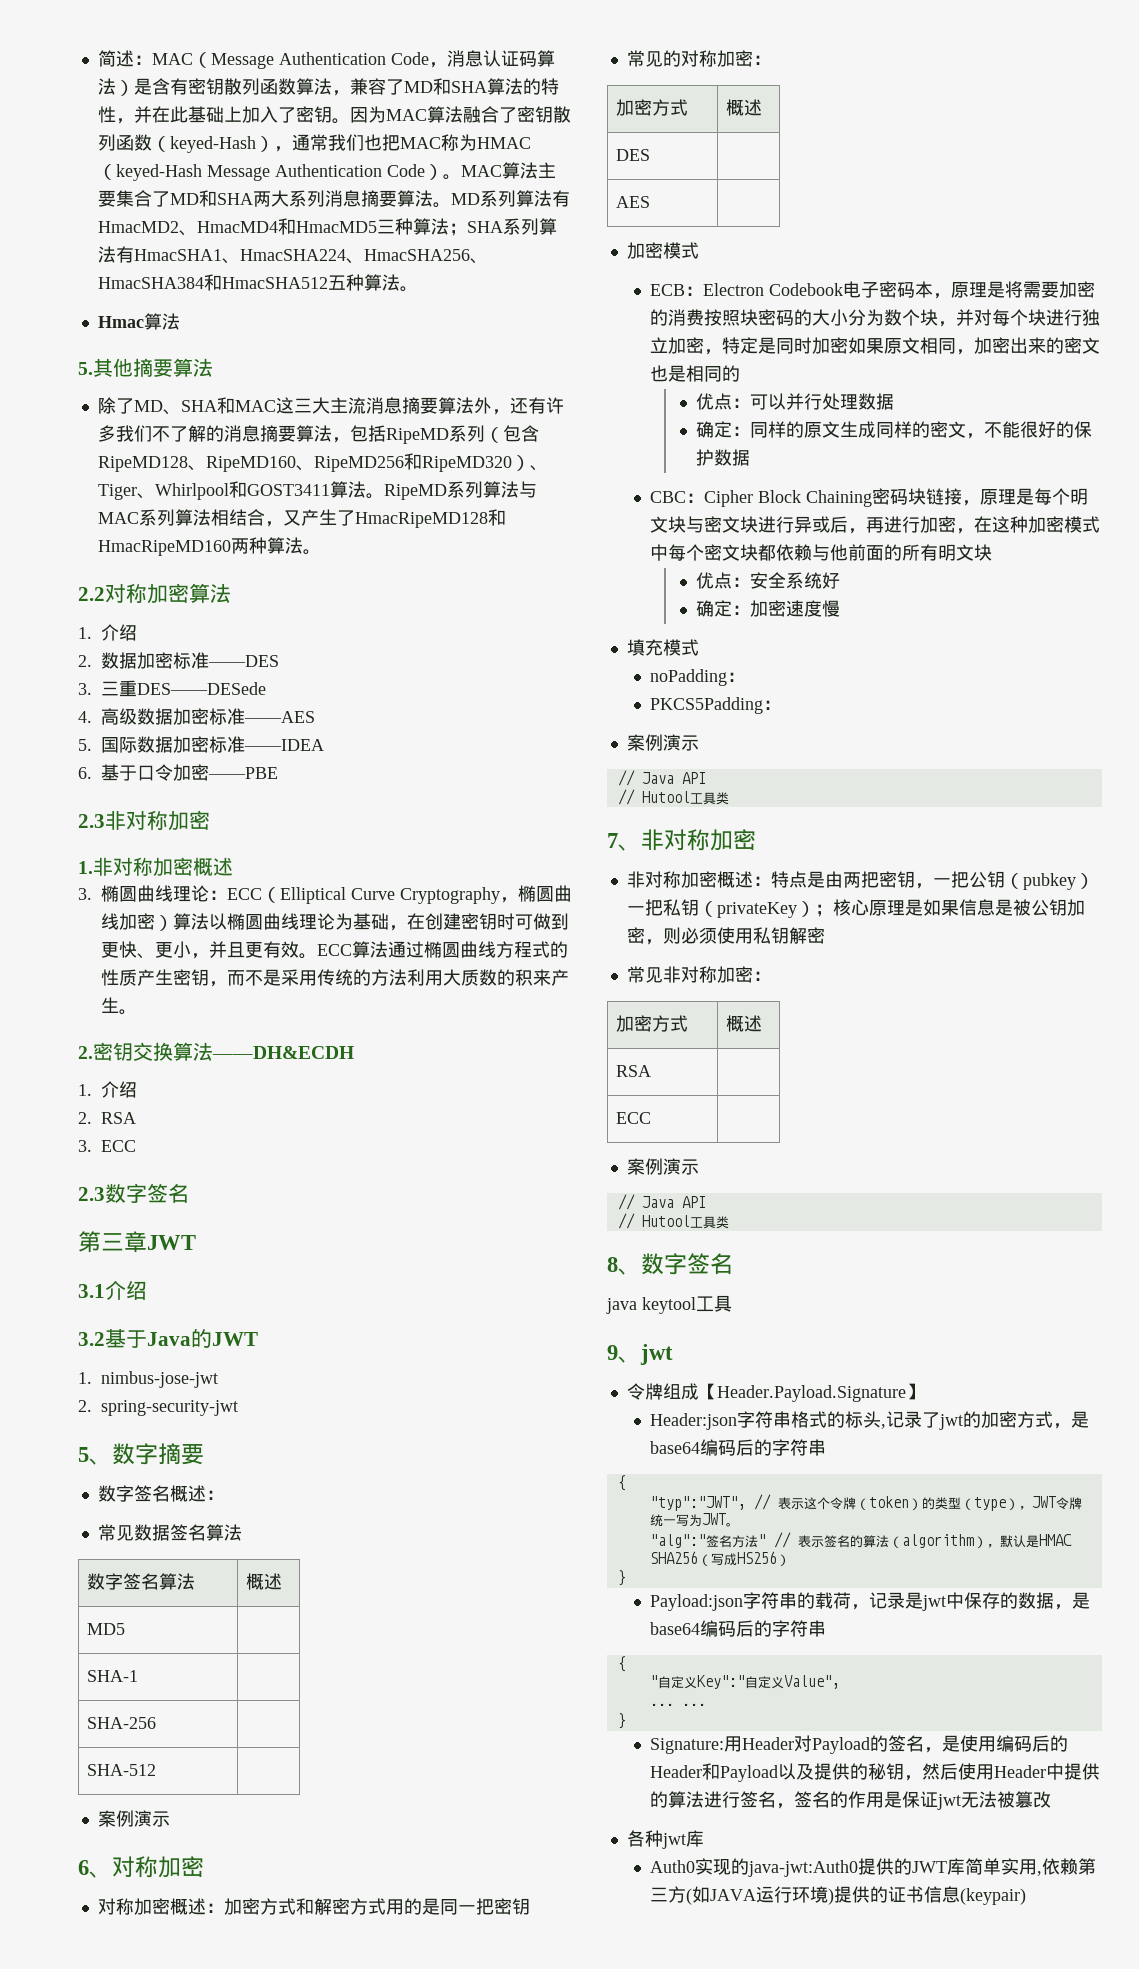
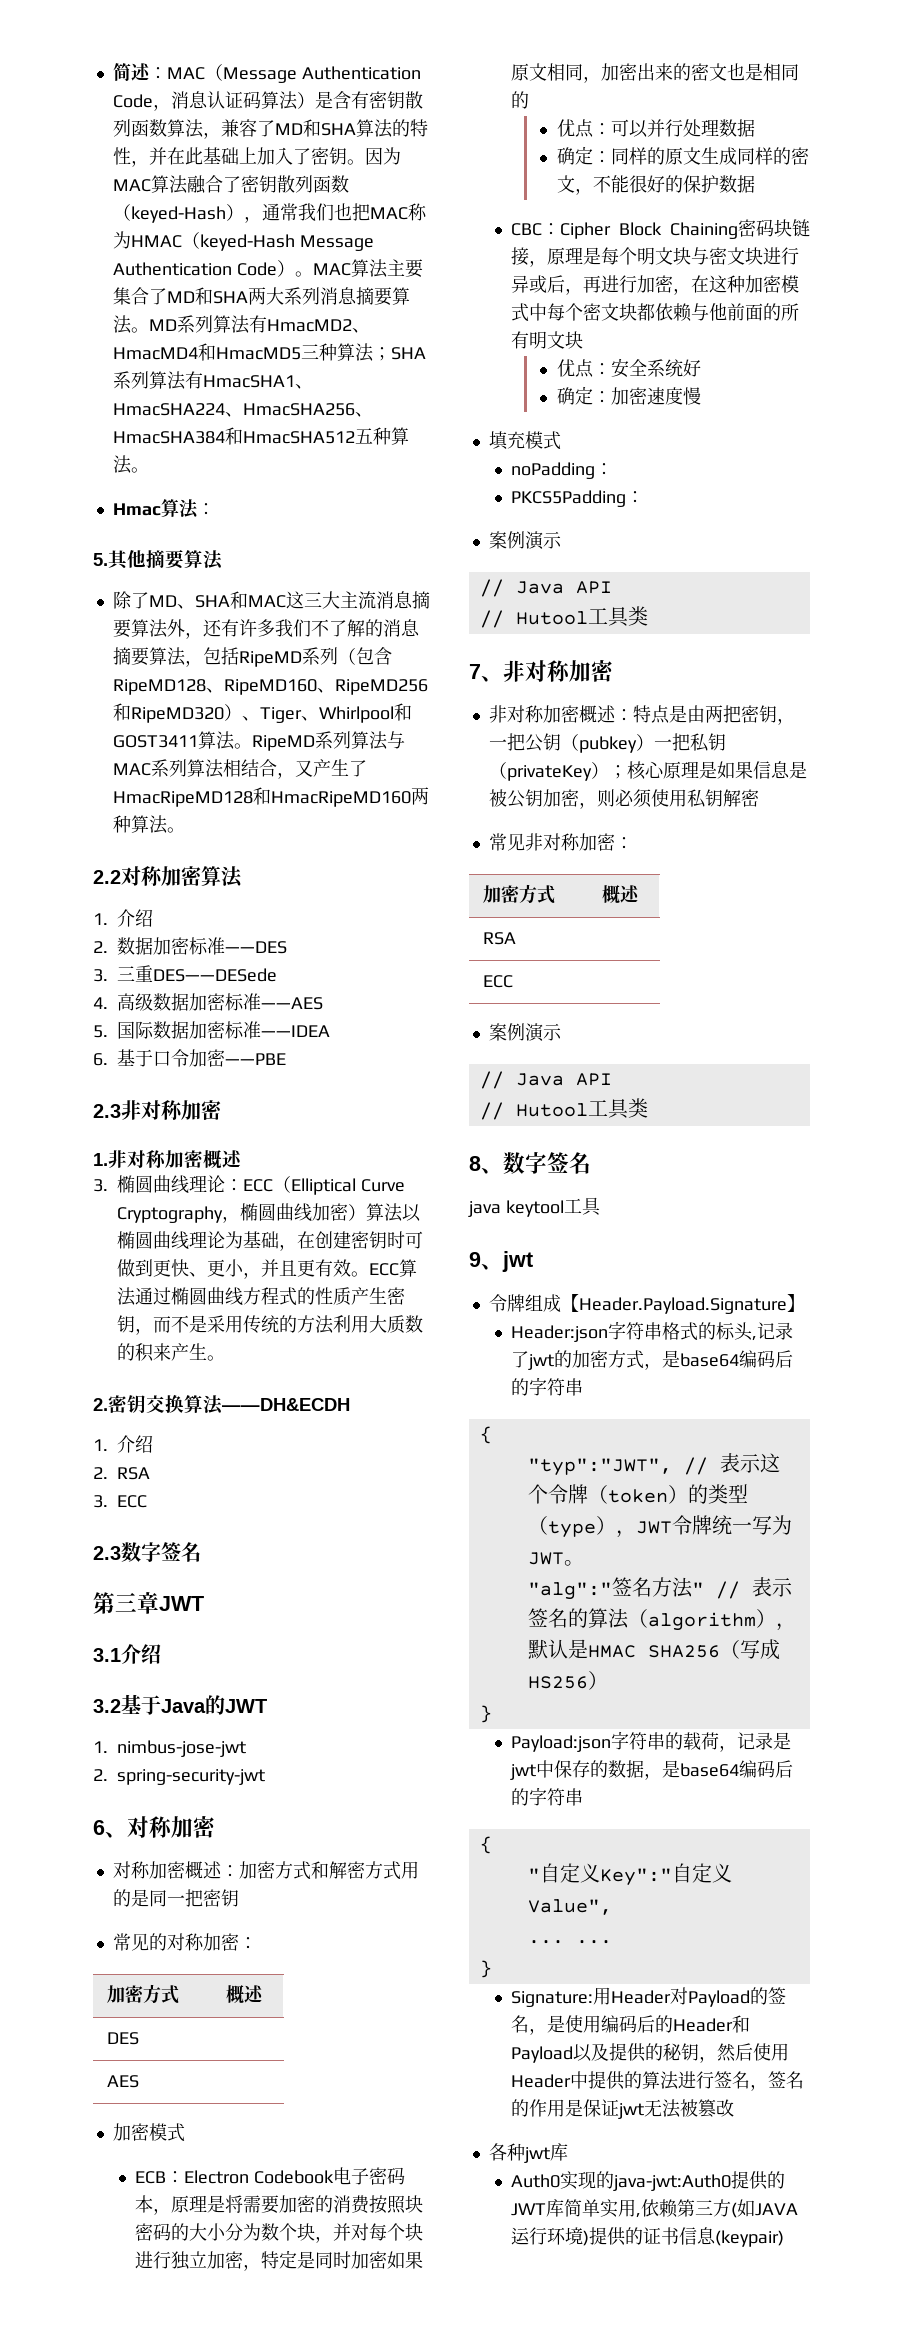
(180, 321) none -> [196,503,215,515] ：
[78,1443,204,1465] [97,1485,224,1502] [97,1524,242,1541] [87,1573,196,1590] [246,1573,283,1590] [87,1623,126,1635] [87,1670,139,1682] [87,1717,157,1729] [87,1764,157,1776] [97,1810,170,1827] // 5、数字摘要 // 数字签名概述： // 常见数据签名算法 // 数字签名算法 | 概述 // MD5 | // SHA-1 | // SHA-256 | // SHA-512 | // 案例演示 -> (265, 1777) none

